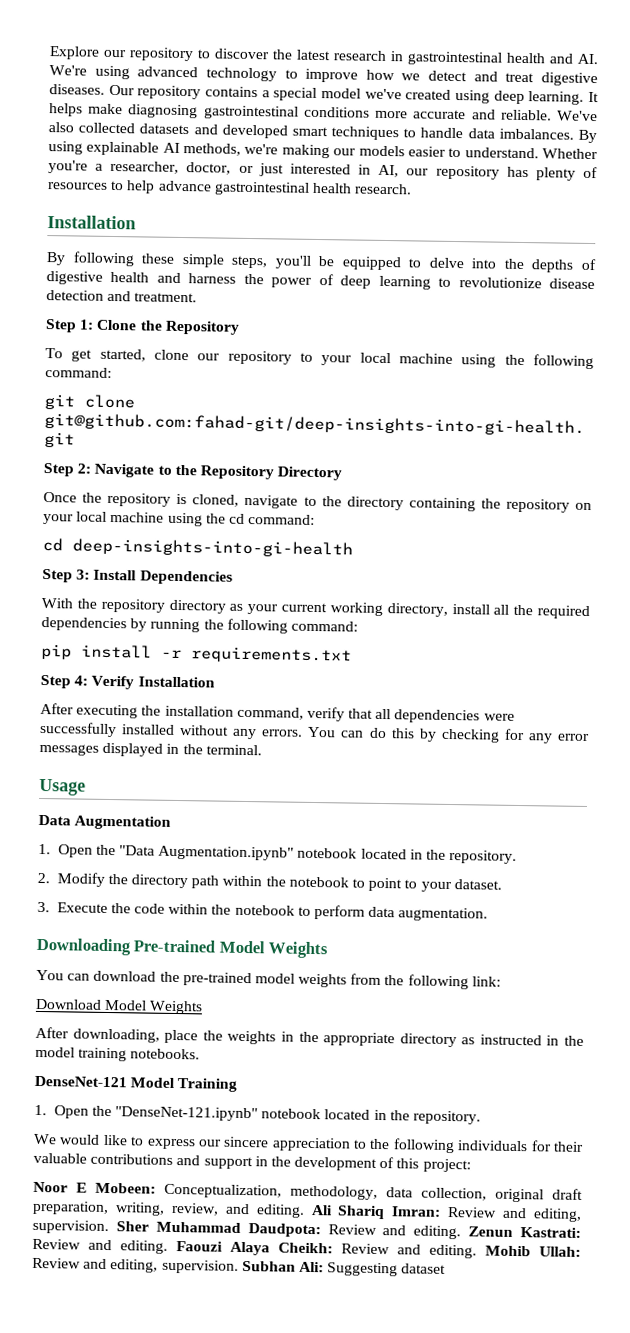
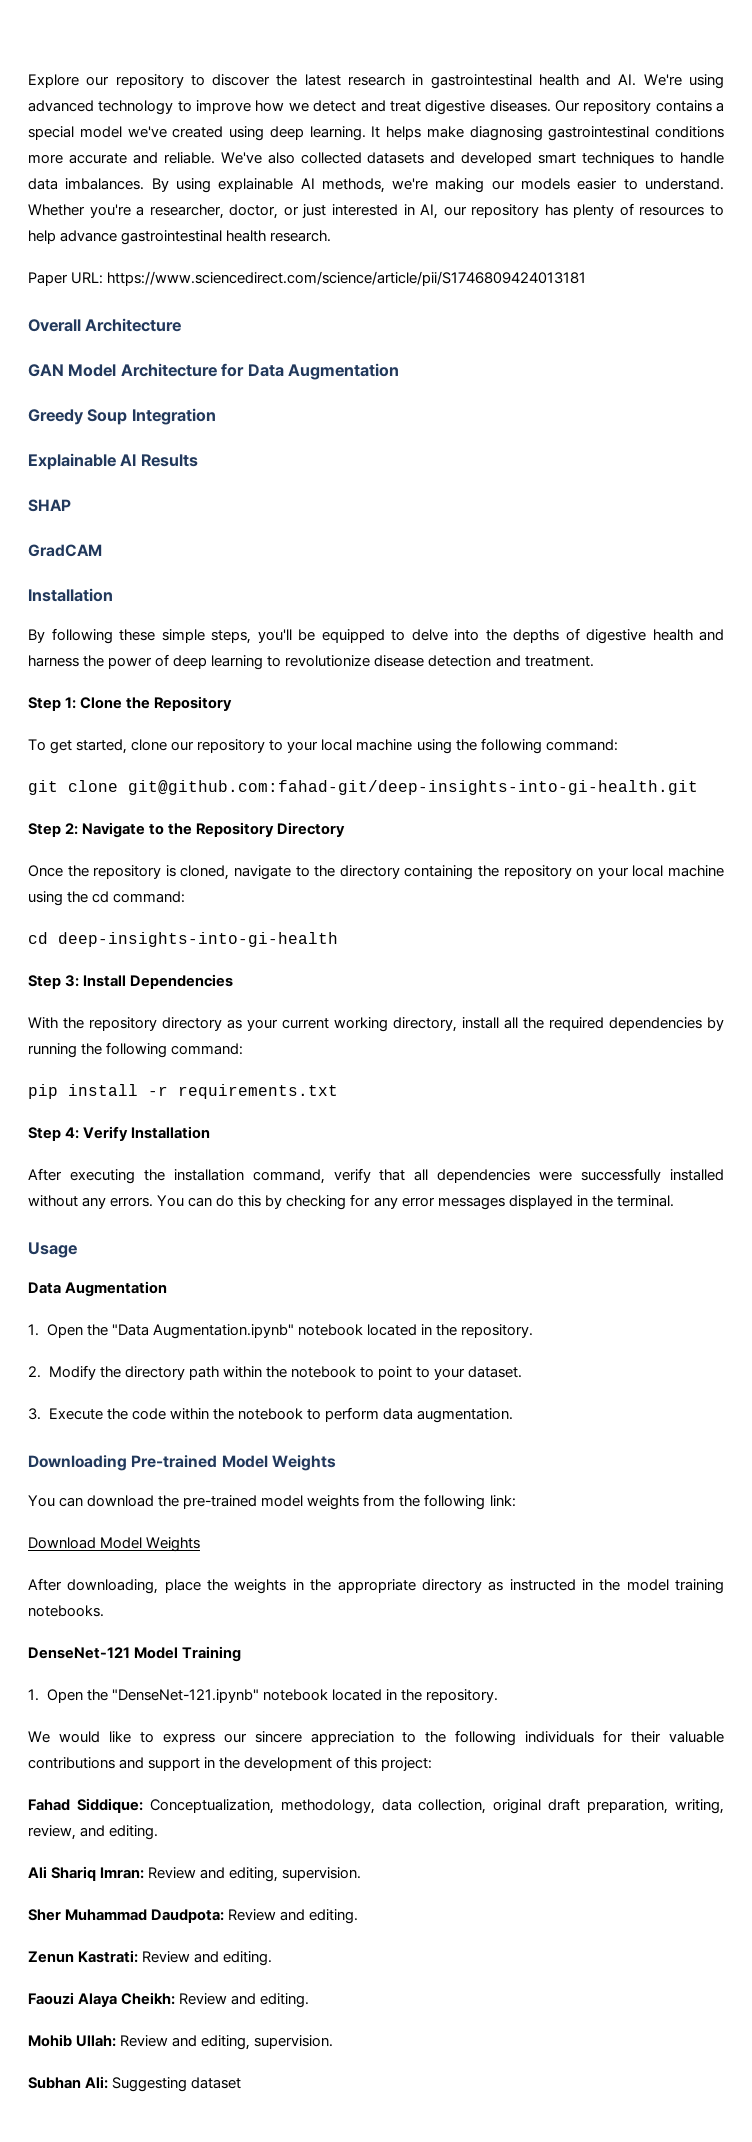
(413, 189) none -> [28,271,587,286] [28,318,182,332] [28,363,400,380] [28,408,216,425] [28,453,198,470] [28,499,71,512] [28,544,102,557] // Paper URL: https://www.sciencedirect.com/science/article/pii/S1746809424013181 // Overall Architecture // GAN Model Architecture for Data Augmentation // Greedy Soup Integration // Explainable AI Results // SHAP // GradCAM
[33,1181,156,1194] Noor E Mobeen: -> [28,1798,143,1813] Fahad Siddique:
(305, 1211) none -> (159, 1832) //
(109, 1227) none -> (362, 1874) //
(462, 1232) none -> (359, 1916) //
(168, 1247) none -> (273, 1958) //
(477, 1251) none -> (310, 2000) //
(239, 1266) none -> (334, 2042) //

